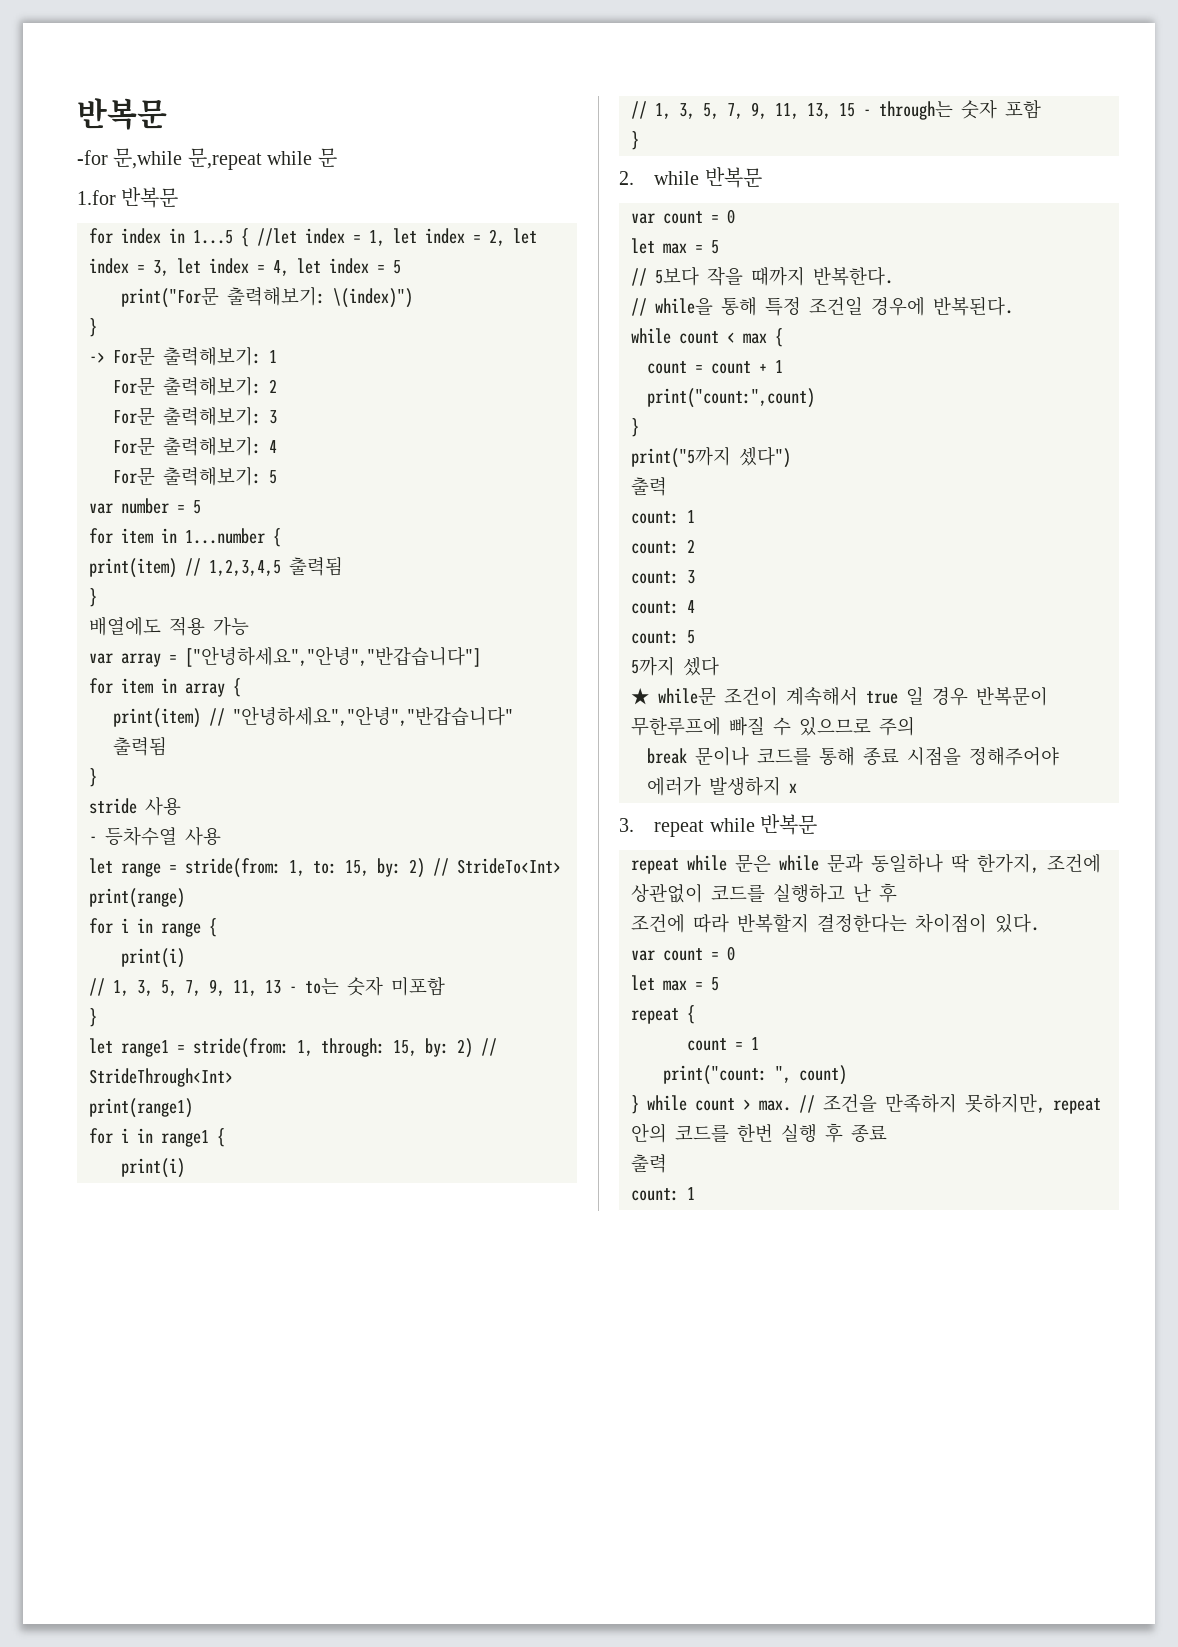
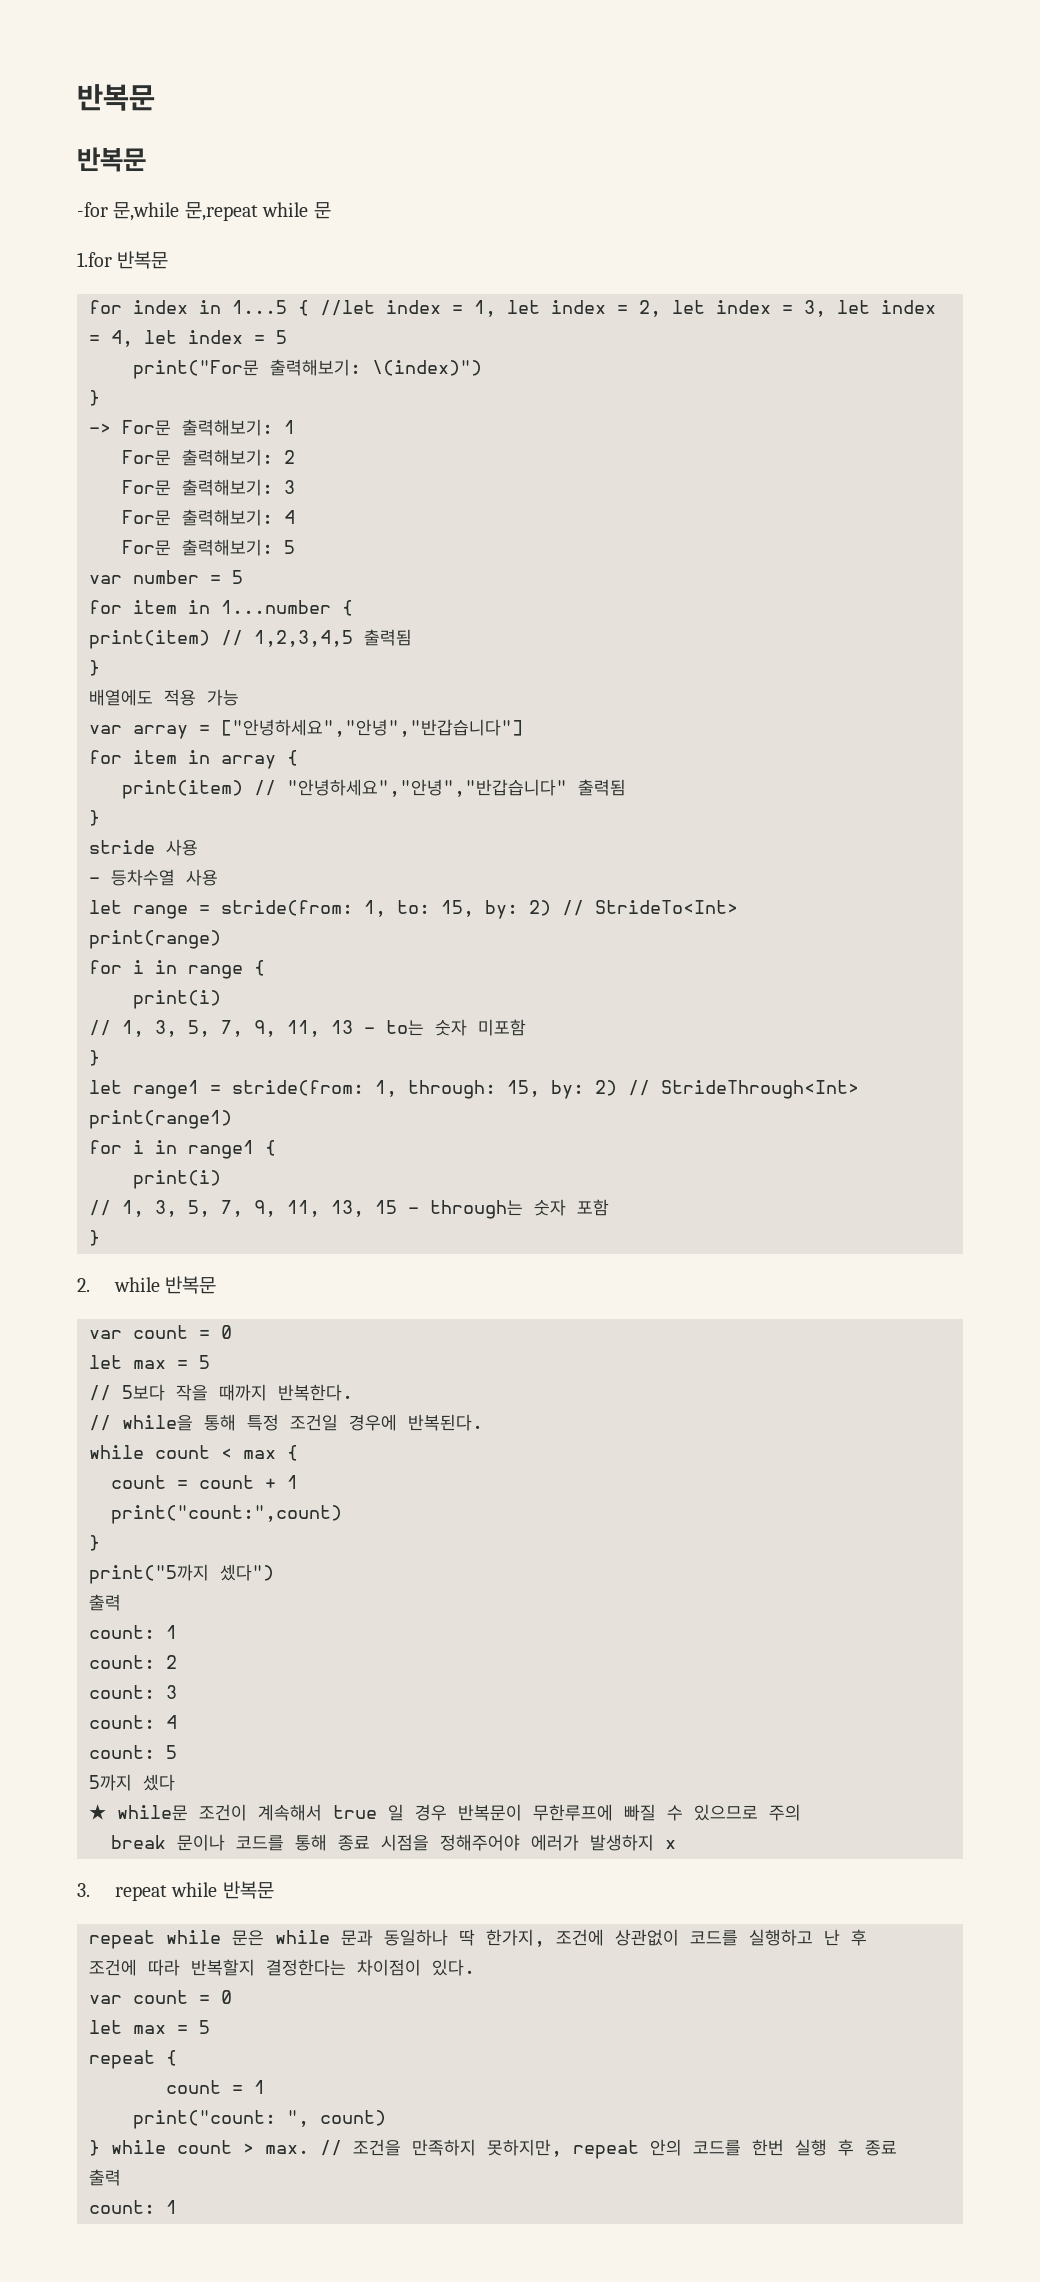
[77,98,167,130] 반복문 -> [77,84,155,111] [77,147,146,172] 반복문 // 반복문

